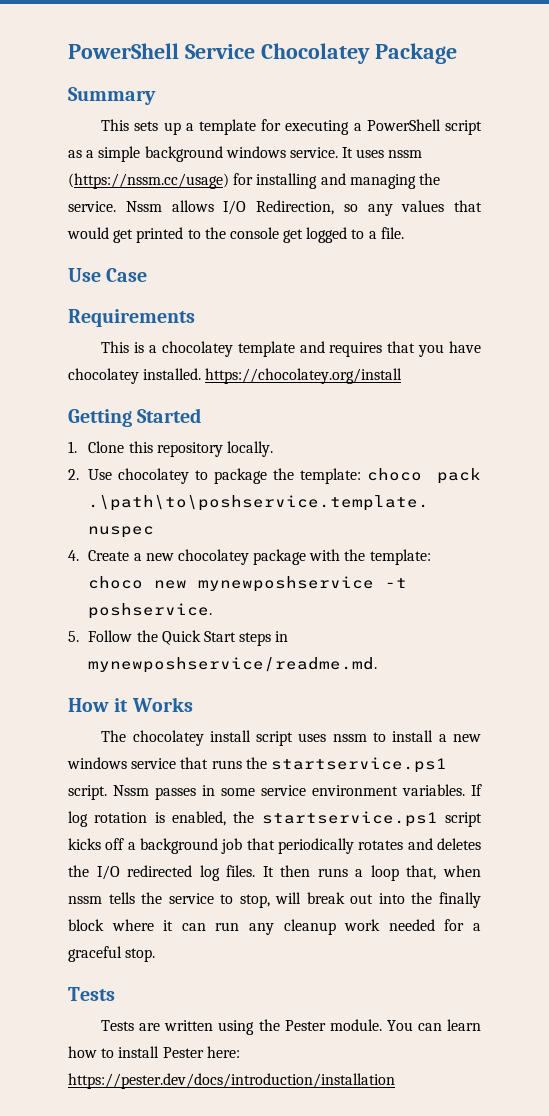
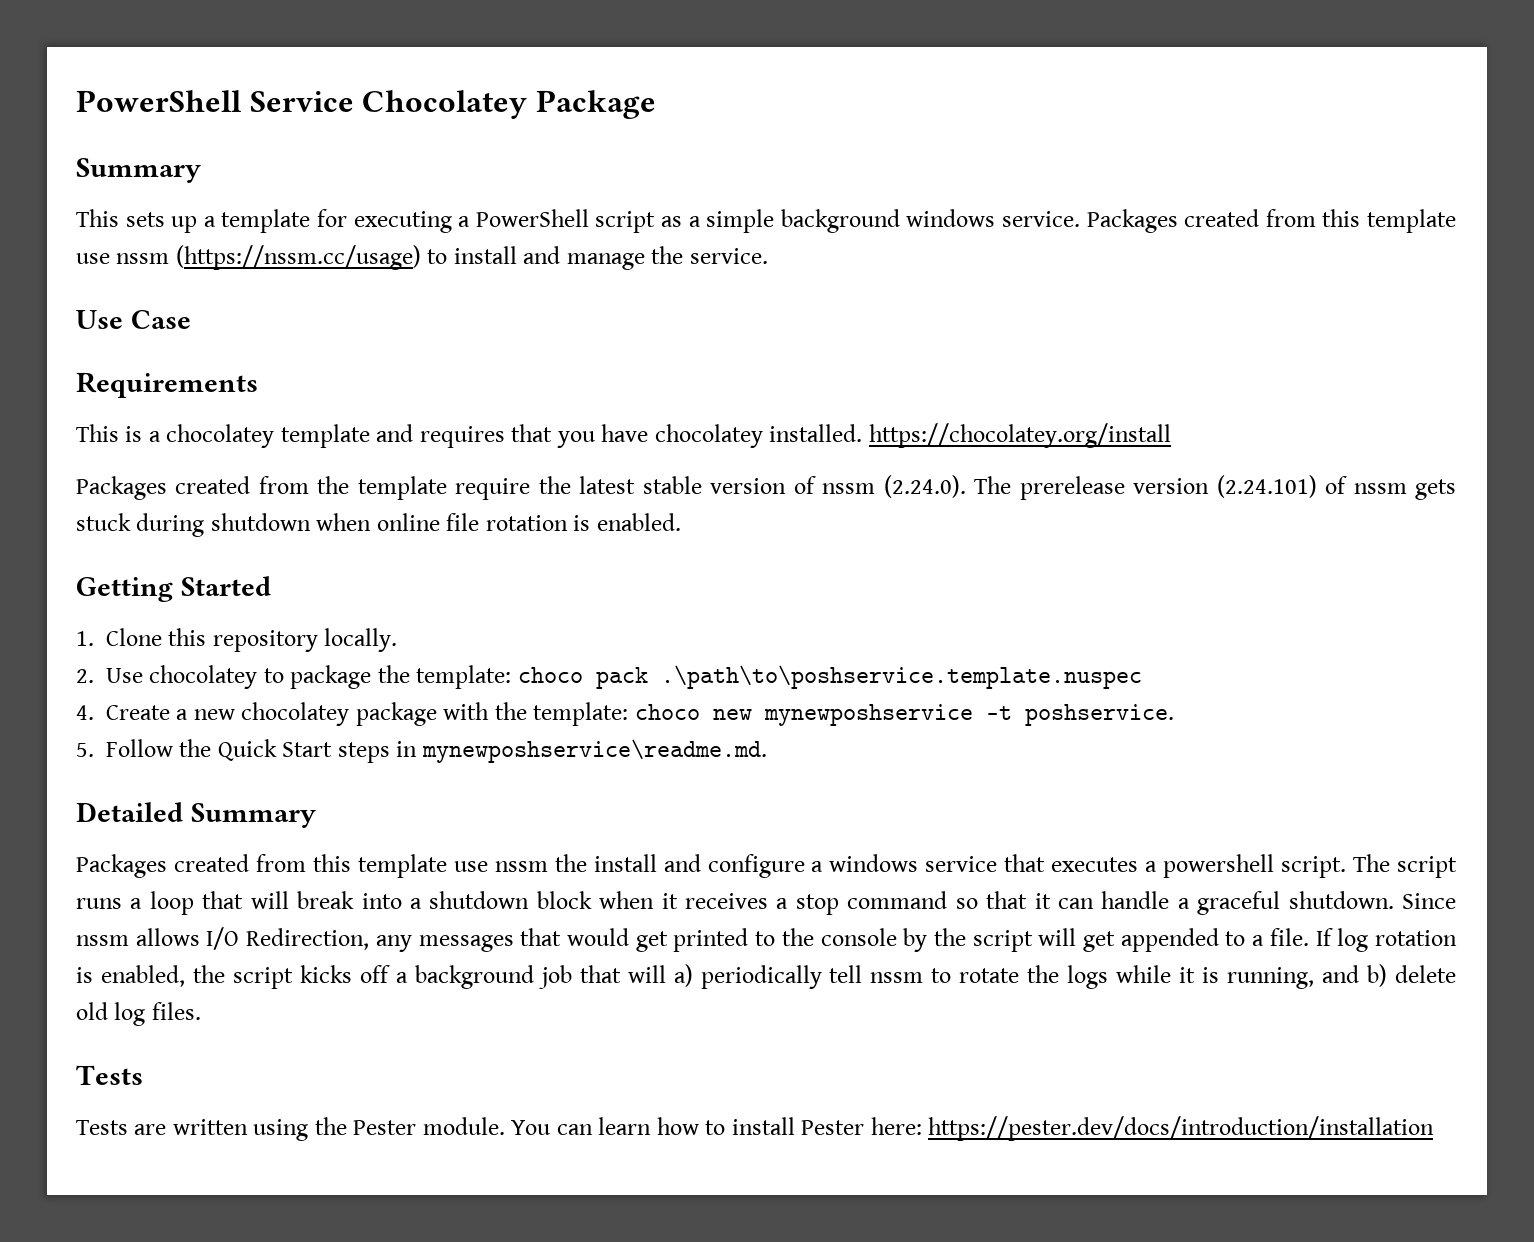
[342,147,423,158] [68,173,440,189] [68,200,482,216] [67,227,404,243] It uses nssm (https://nssm.cc/usage) for installing and managing the service. Nssm allows I/O Redirection, so any values that would get printed to the console get logged to a file. -> [1086,209,1456,233] [76,245,768,270] Packages created from this template use nssm (https://nssm.cc/usage) to install and manage the service.
(403, 376) none -> [76,475,1456,500] [76,513,681,537] // Packages created from the template require the latest stable version of nssm (2.24.0). The prerelease version (2.24.101) of nssm gets stuck during shutdown when online file rotation is enabled.
[88,657,378,673] [68,697,193,712] [101,730,482,746] [67,757,447,773] [68,784,465,800] mynewposhservice/readme.md. // How it Works // The chocolatey install script uses nssm to install a new windows service that runs the startservice.ps1 script. Nssm passes in some service environment variables. -> [421,739,767,763] [76,802,316,828] [76,854,1458,878] [76,891,1456,915] [76,927,1309,952] mynewposhservice\readme.md. // Detailed Summary // Packages created from this template use nssm the install and configure a windows service that executes a powershell script. The script runs a loop that will break into a shutdown block when it receives a stop command so that it can handle a graceful shutdown. Since nssm allows I/O Redirection, any messages that would get printed to the console by the script will get appended to a file.
[261,811,438,827] startservice.ps1 -> (225, 974) none
[278,838,481,854] [68,865,481,881] [68,892,481,908] [68,919,482,935] [68,946,156,962] periodically rotates and deletes the I/O redirected log files. It then runs a loop that, when nssm tells the service to stop, will break out into the finally block where it can run any cleanup work needed for a graceful stop. -> [627,964,1457,989] [76,1002,201,1026] will a) periodically tell nssm to rotate the logs while it is running, and b) delete old log files.

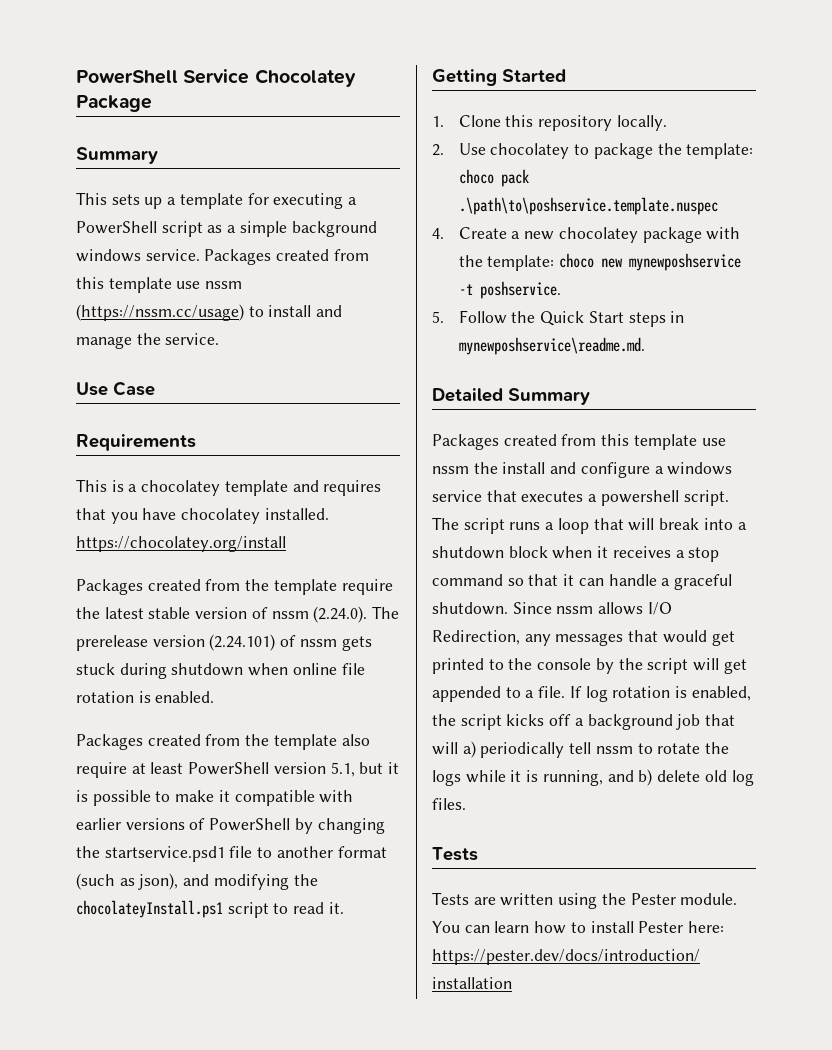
(681, 522) none -> [76,734,370,750] [76,762,400,778] [76,790,354,806] [76,818,385,834] [76,846,387,862] [76,873,318,890] [76,900,344,918] // Packages created from the template also require at least PowerShell version 5.1, but it is possible to make it compatible with earlier versions of PowerShell by changing the startservice.psd1 file to another format (such as json), and modifying the chocolateyInstall.ps1 script to read it.

